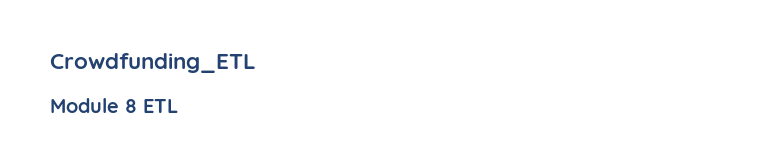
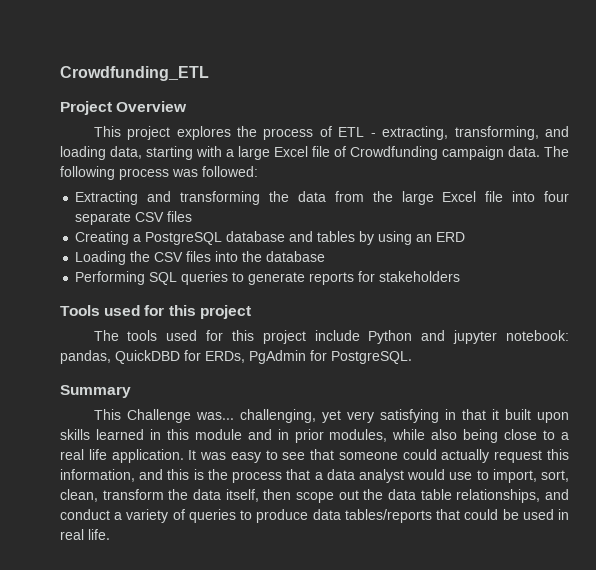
[50,98,178,113] Module 8 ETL -> [60,101,188,115] [93,126,570,140] [60,146,569,160] [60,166,258,180] [75,191,569,205] [75,211,193,225] [75,231,466,245] [75,251,326,265] [75,271,461,285] [60,305,251,319] [93,330,569,344] [60,350,412,364] [60,385,131,398] [93,409,569,423] [60,429,569,443] [60,449,569,463] [60,469,569,483] [60,489,569,503] [60,509,569,523] [60,529,110,540] Project Overview // This project explores the process of ETL - extracting, transforming, and loading data, starting with a large Excel file of Crowdfunding campaign data. The following process was followed: // Extracting and transforming the data from the large Excel file into four separate CSV files // Creating a PostgreSQL database and tables by using an ERD // Loading the CSV files into the database // Performing SQL queries to generate reports for stakeholders // Tools used for this project // The tools used for this project include Python and jupyter notebook: pandas, QuickDBD for ERDs, PgAdmin for PostgreSQL. // Summary // This Challenge was... challenging, yet very satisfying in that it built upon skills learned in this module and in prior modules, while also being close to a real life application. It was easy to see that someone could actually request this information, and this is the process that a data analyst would use to import, sort, clean, transform the data itself, then scope out the data table relationships, and conduct a variety of queries to produce data tables/reports that could be used in real life.

